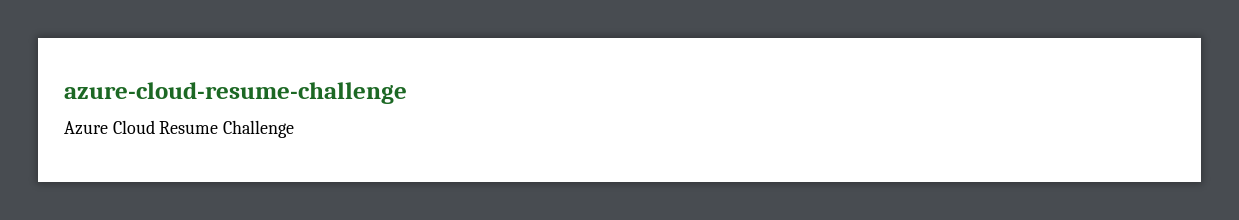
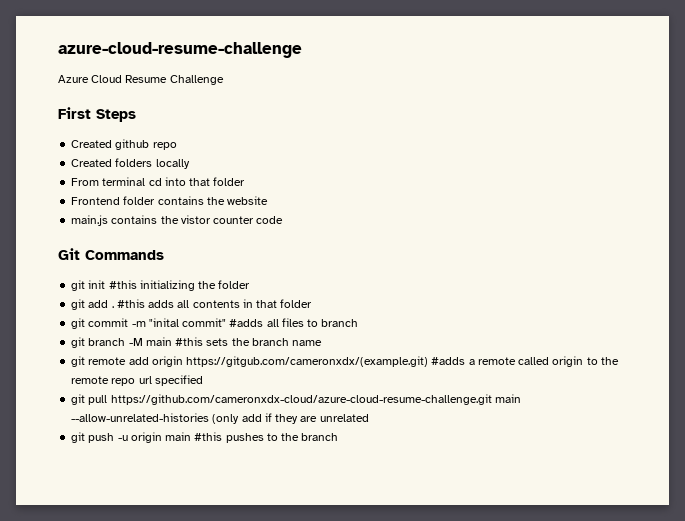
(295, 129) none -> [58,107,136,122] [71,139,177,150] [71,158,190,169] [71,177,246,186] [71,196,269,205] [71,215,284,226] [58,248,164,260] [71,280,251,291] [71,299,313,310] [71,318,359,329] [71,337,323,348] [71,356,619,367] [71,375,203,386] [71,394,521,405] [71,413,369,424] [71,432,339,443] // First Steps // Created github repo // Created folders locally // From terminal cd into that folder // Frontend folder contains the website // main.js contains the vistor counter code // Git Commands // git init #this initializing the folder // git add . #this adds all contents in that folder // git commit -m "inital commit" #adds all files to branch // git branch -M main #this sets the branch name // git remote add origin https://gitgub.com/cameronxdx/(example.git) #adds a remote called origin to the remote repo url specified // git pull https://github.com/cameronxdx-cloud/azure-cloud-resume-challenge.git main --allow-unrelated-histories (only add if they are unrelated // git push -u origin main #this pushes to the branch

